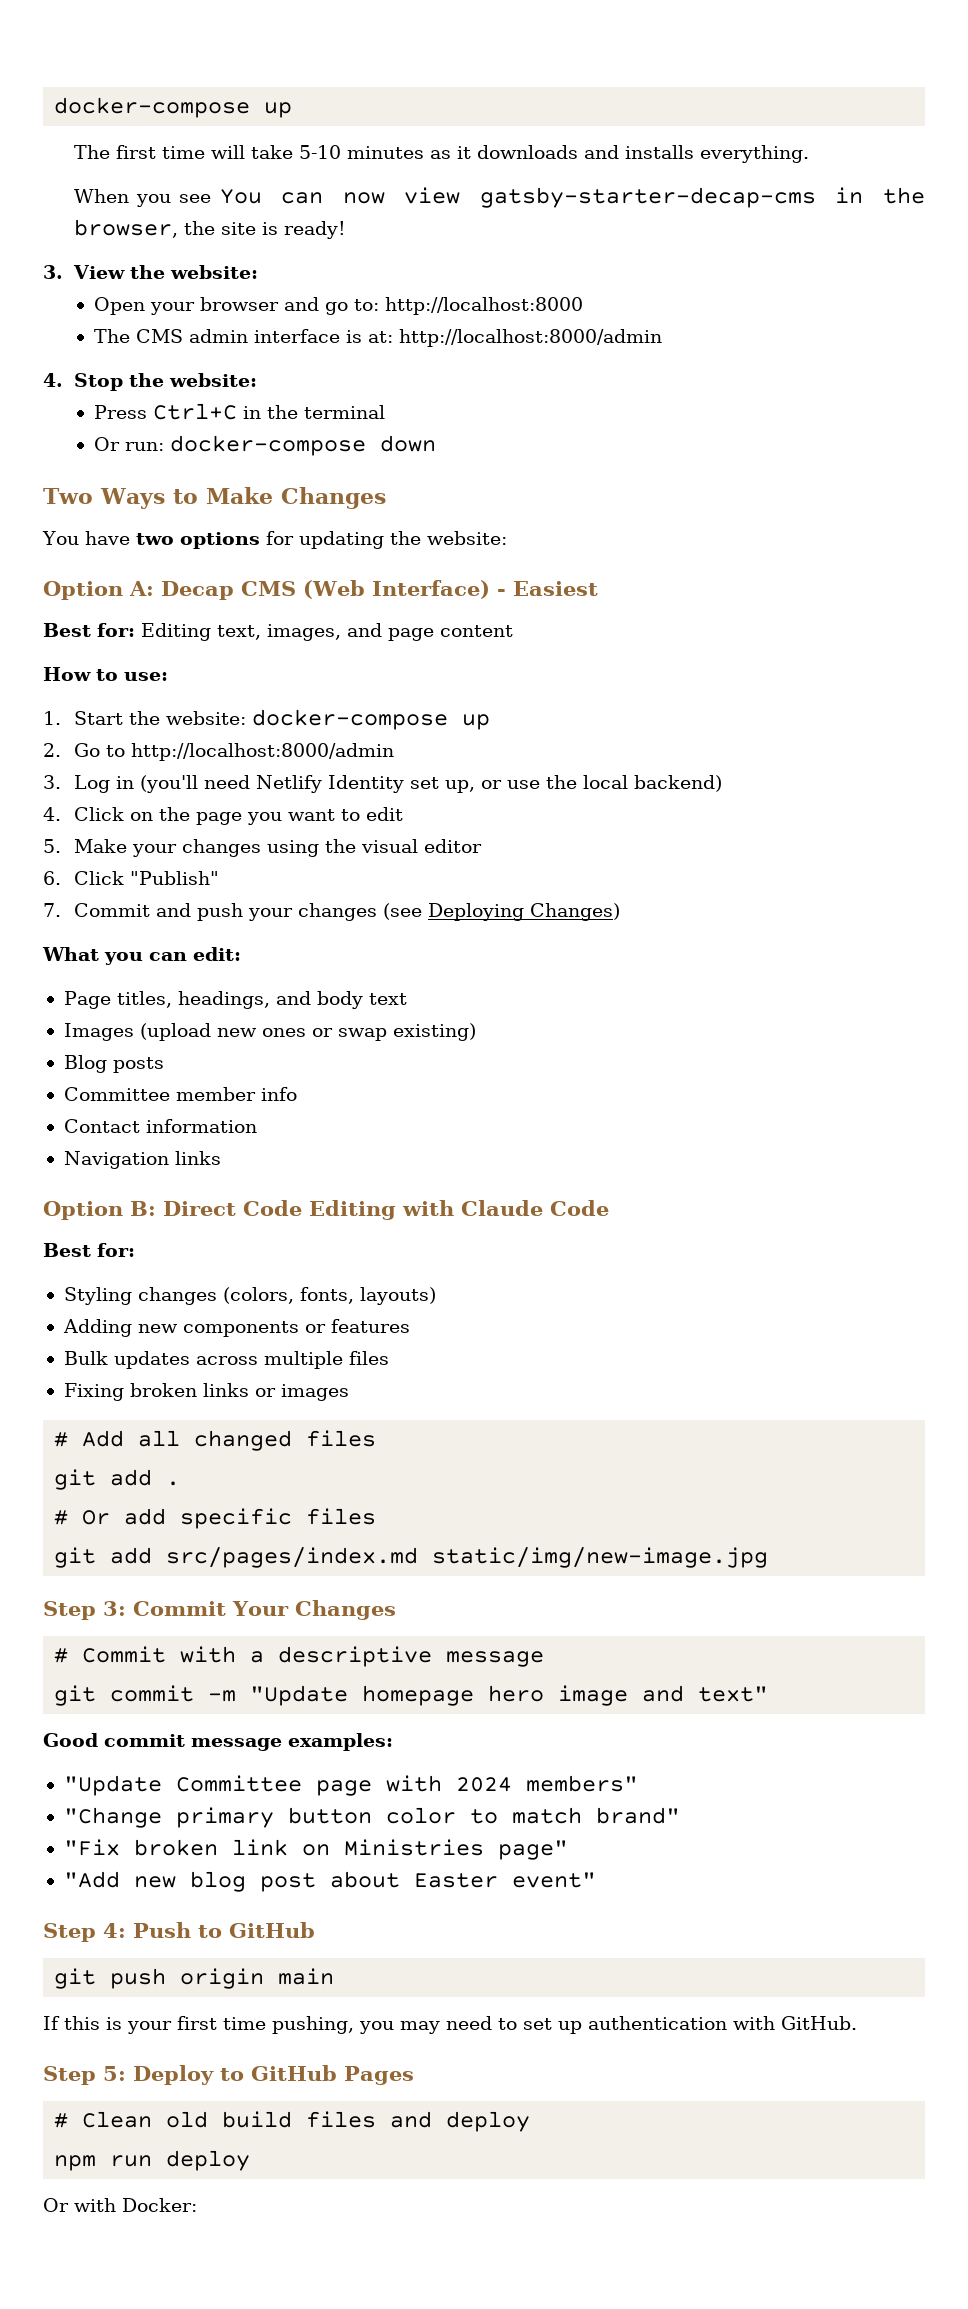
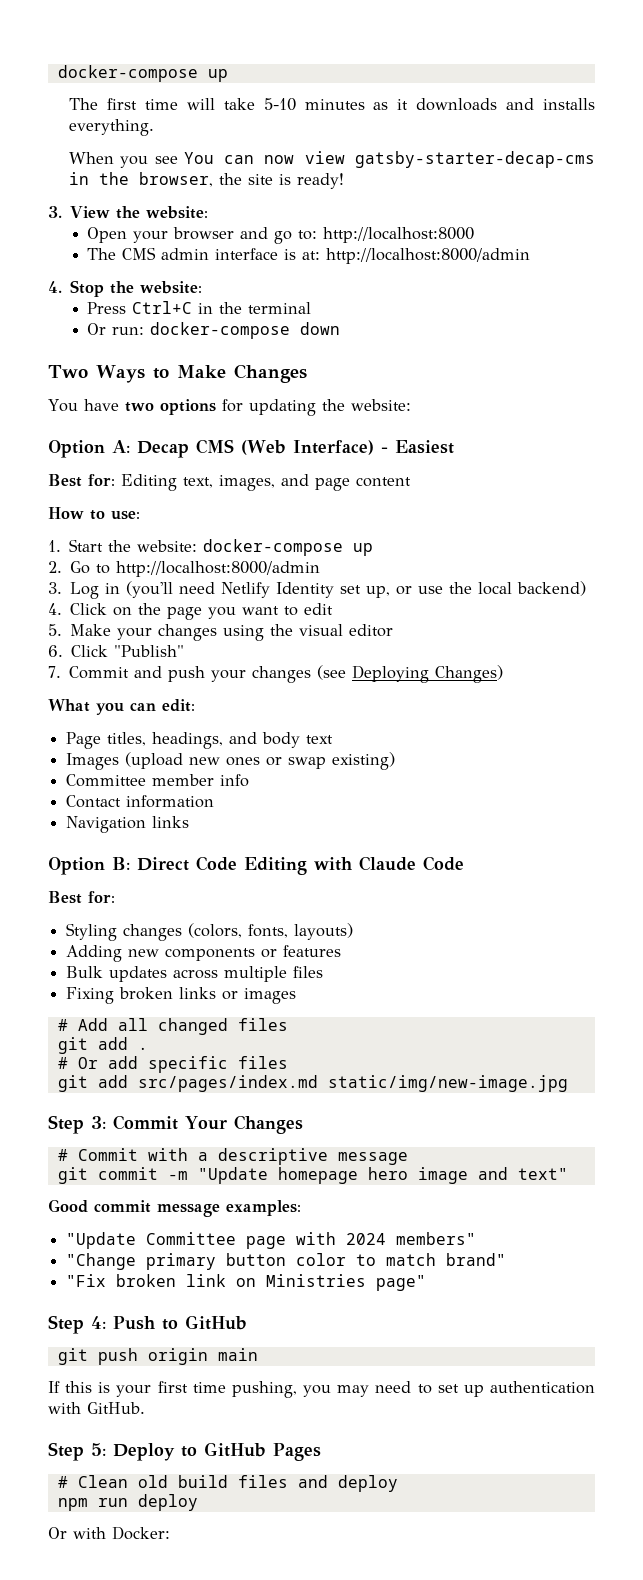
[63,1055,164,1073] // Blog posts -> (396, 761) none
[63,1871,596,1892] // "Add new blog post about Easter event" -> (427, 1283) none

